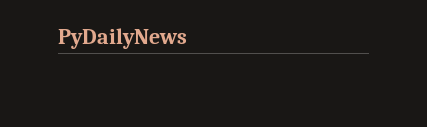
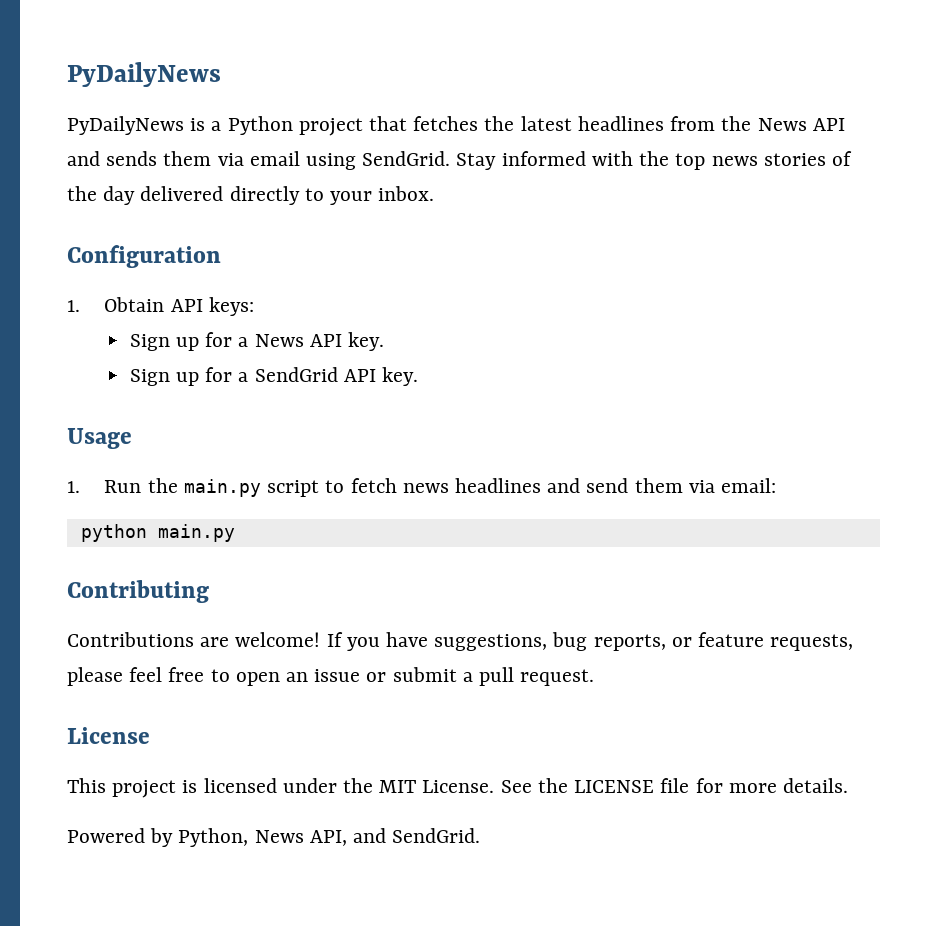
[58,28,187,49] PyDailyNews -> [67,62,221,87] [67,116,845,136] [67,151,852,170] [67,186,435,205] [67,245,221,268] [67,297,254,316] [129,332,385,351] [129,367,419,386] [67,428,132,449] [67,478,776,497] [80,524,235,542] [67,580,209,603] [67,632,854,651] [67,667,595,686] [67,727,150,744] [67,778,848,798] [67,828,481,847] PyDailyNews // PyDailyNews is a Python project that fetches the latest headlines from the News API and sends them via email using SendGrid. Stay informed with the top news stories of the day delivered directly to your inbox. // Configuration // 1. Obtain API keys: // Sign up for a News API key. // Sign up for a SendGrid API key. // Usage // 1. Run the main.py script to fetch news headlines and send them via email: // python main.py // Contributing // Contributions are welcome! If you have suggestions, bug reports, or feature requests, please feel free to open an issue or submit a pull request. // License // This project is licensed under the MIT License. See the LICENSE file for more details. // Powered by Python, News API, and SendGrid.

